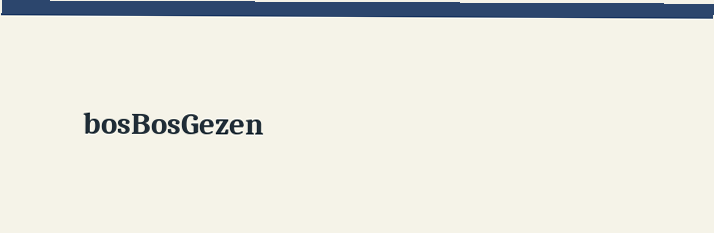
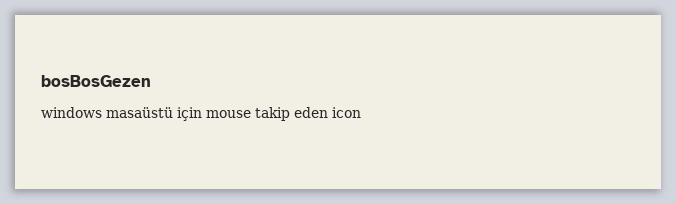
(265, 123) none -> [41,107,361,121] // windows masaüstü için mouse takip eden icon

